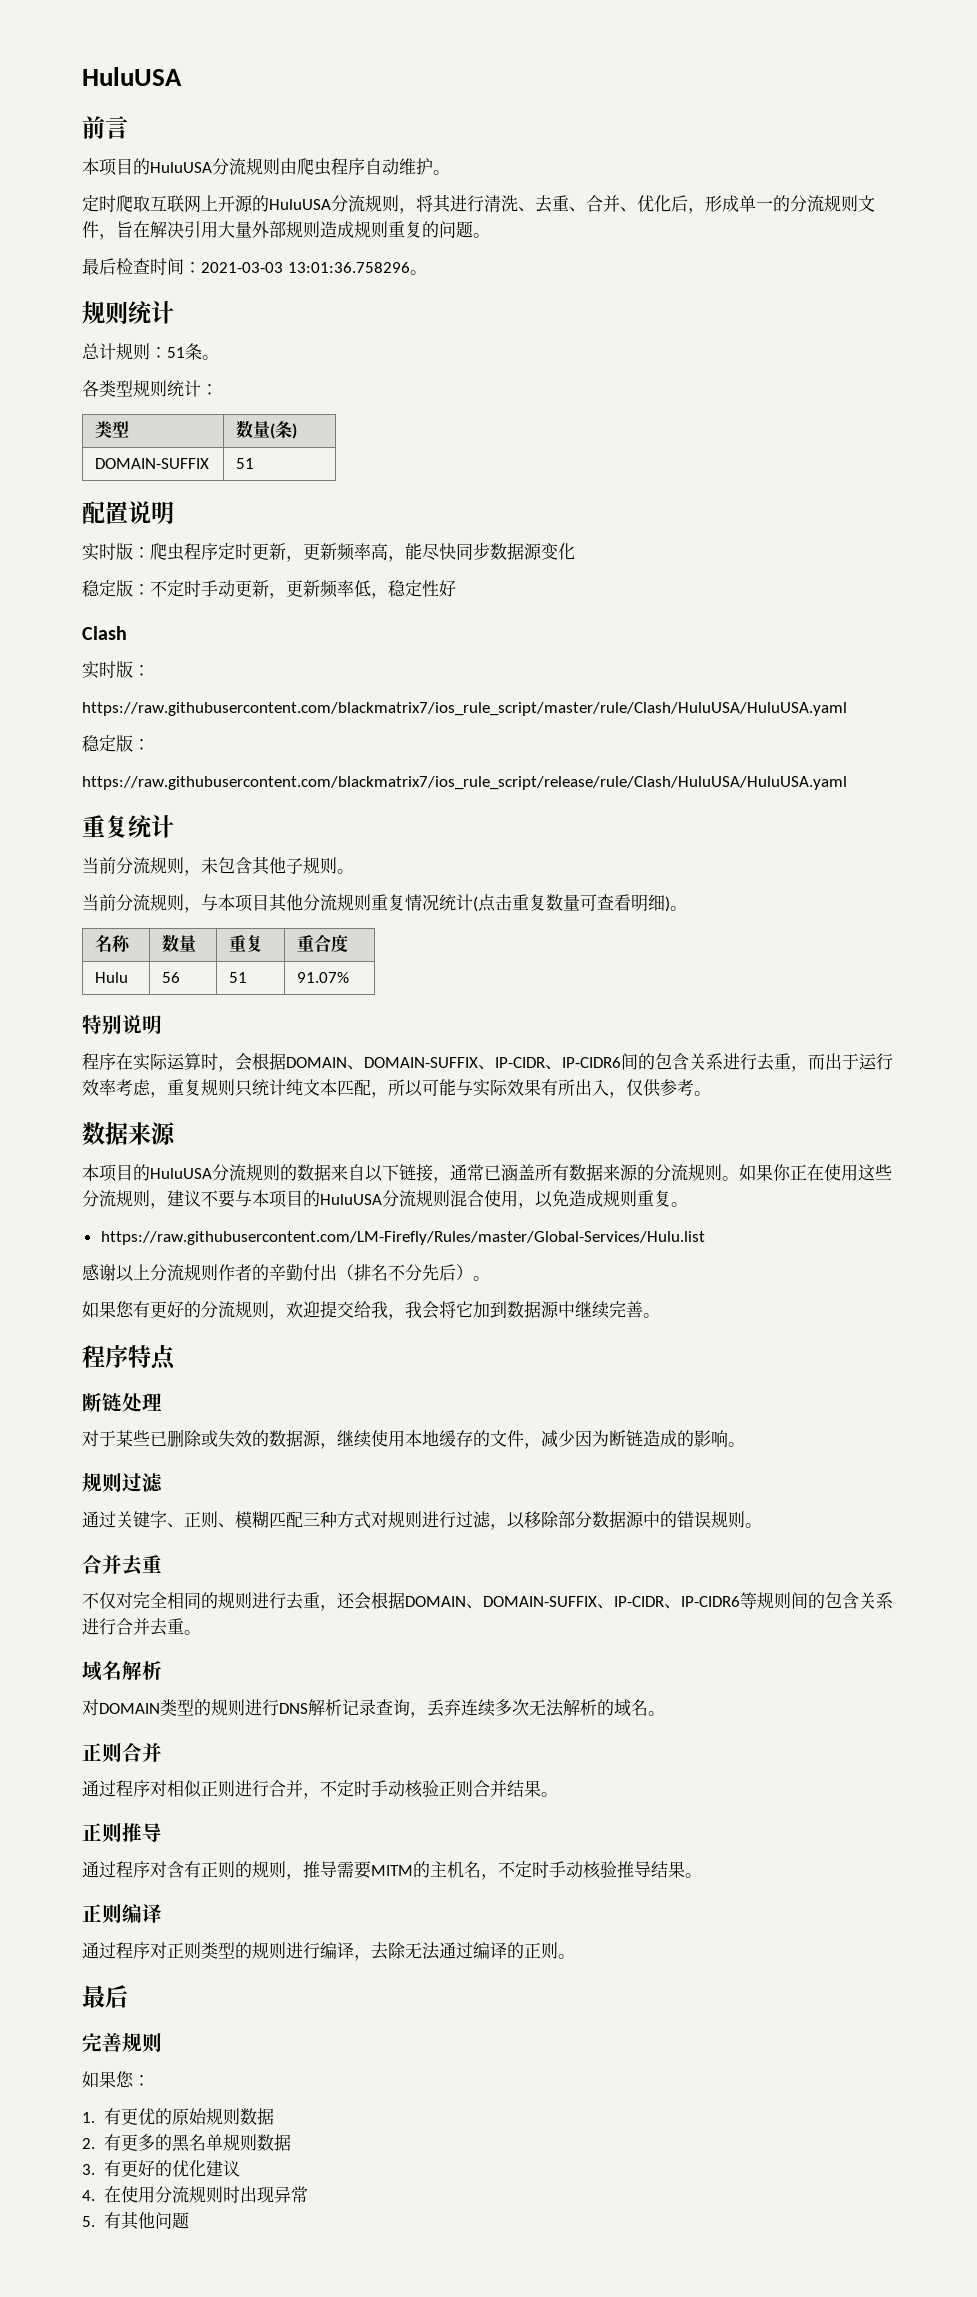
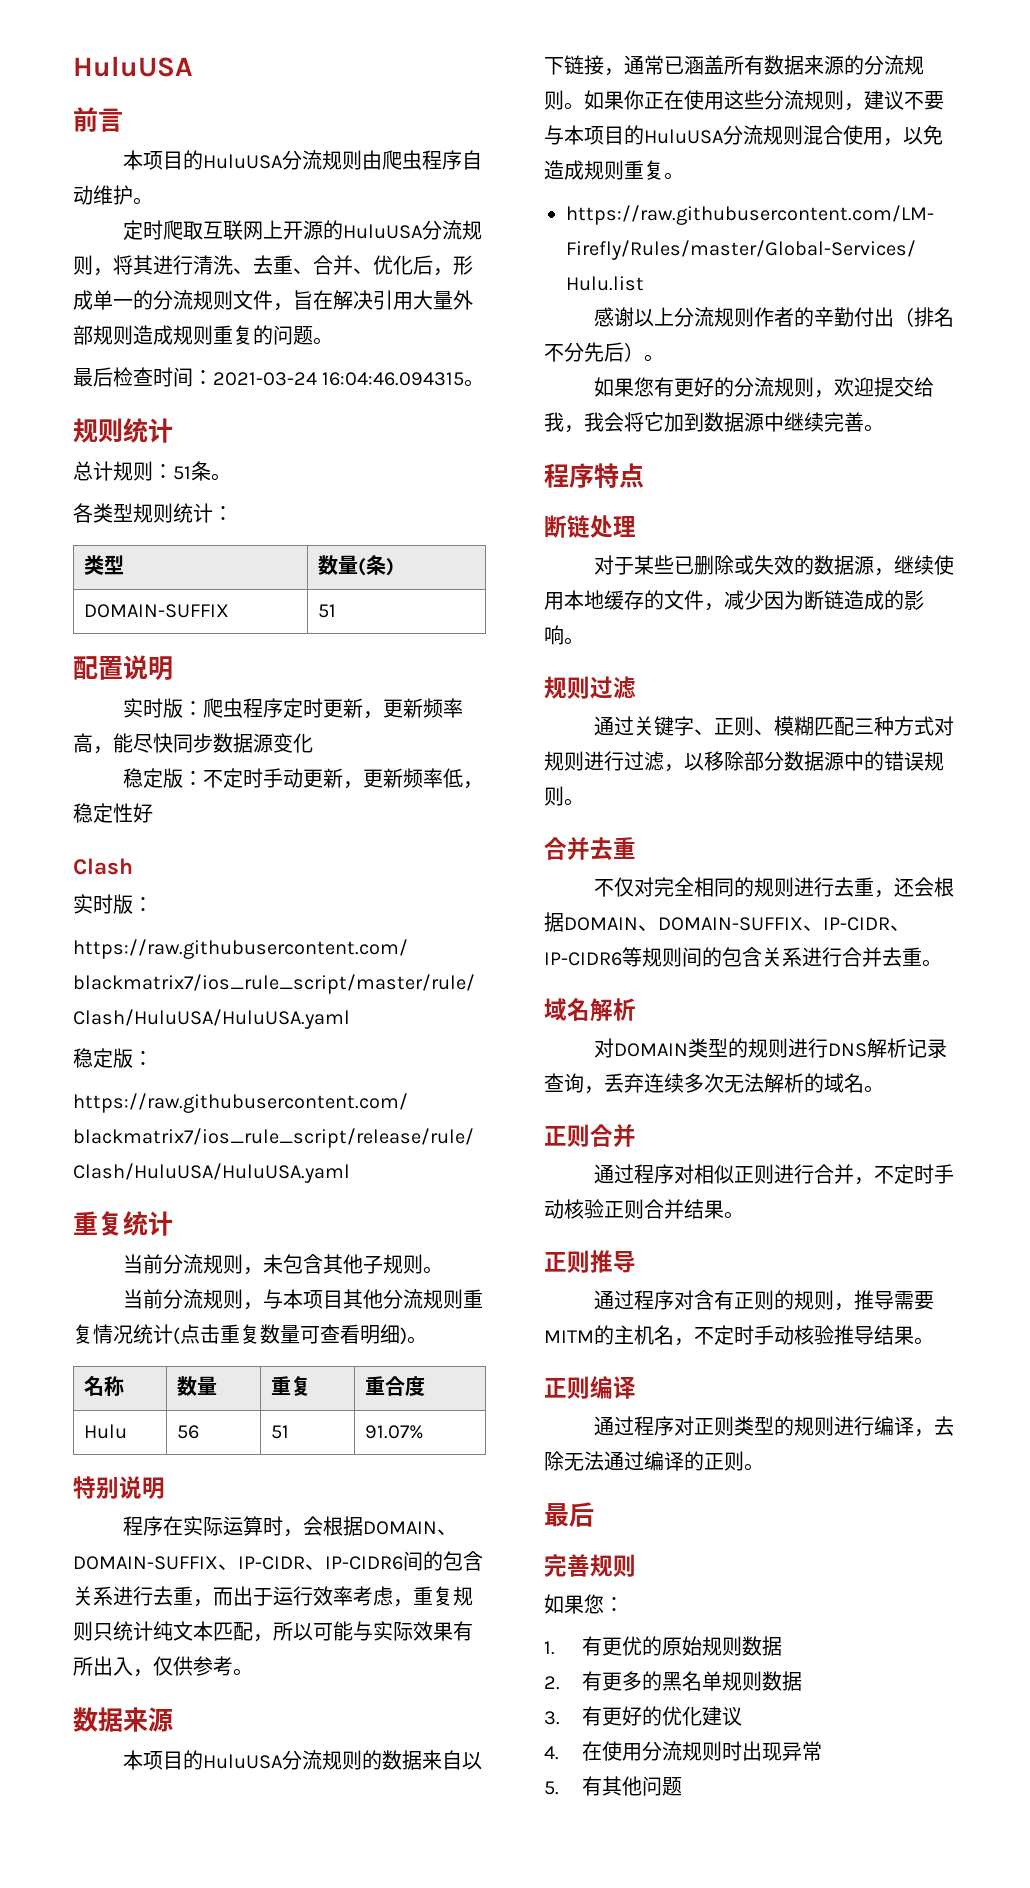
[201,262,410,273] 2021-03-03 13:01:36.758296 -> [213,372,465,386] 2021-03-24 16:04:46.094315

